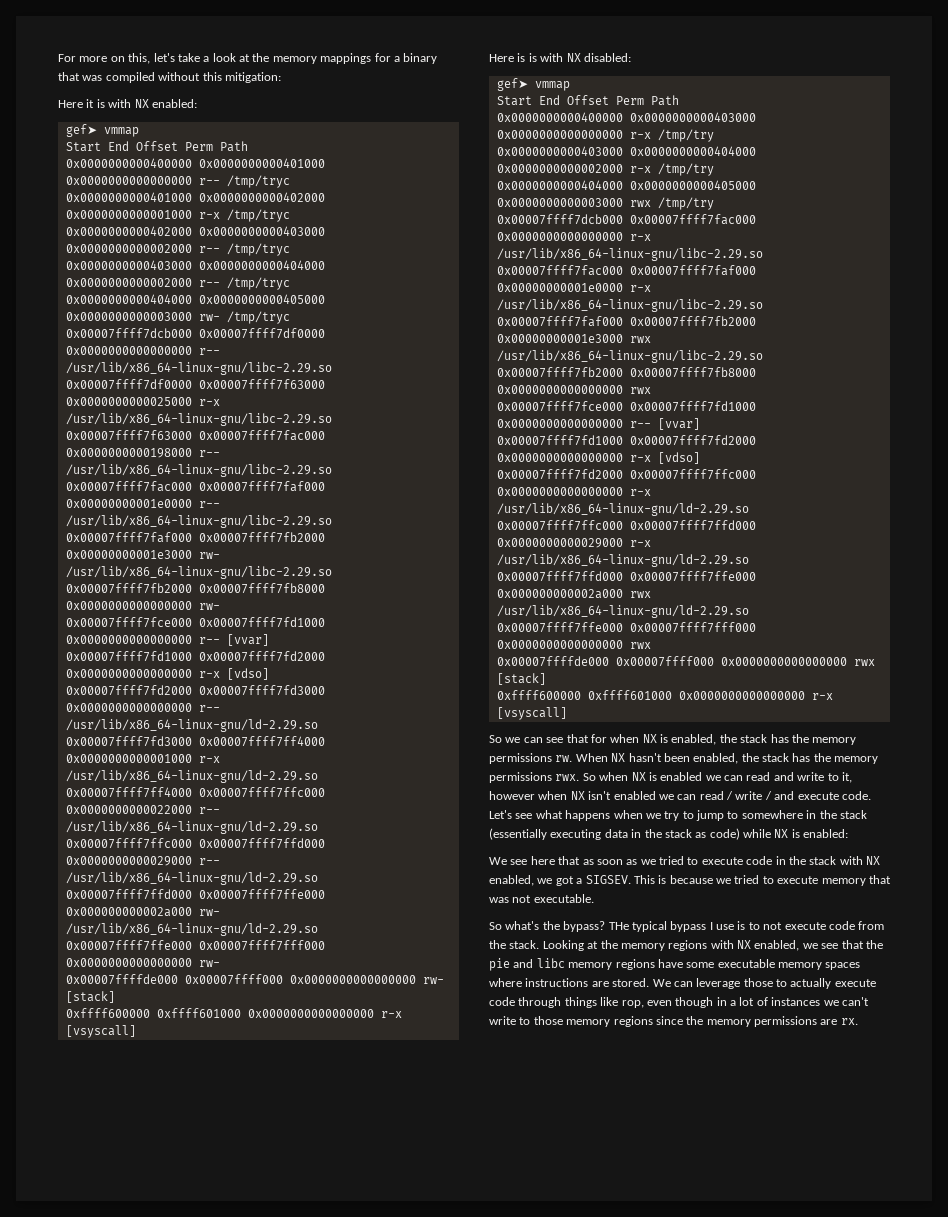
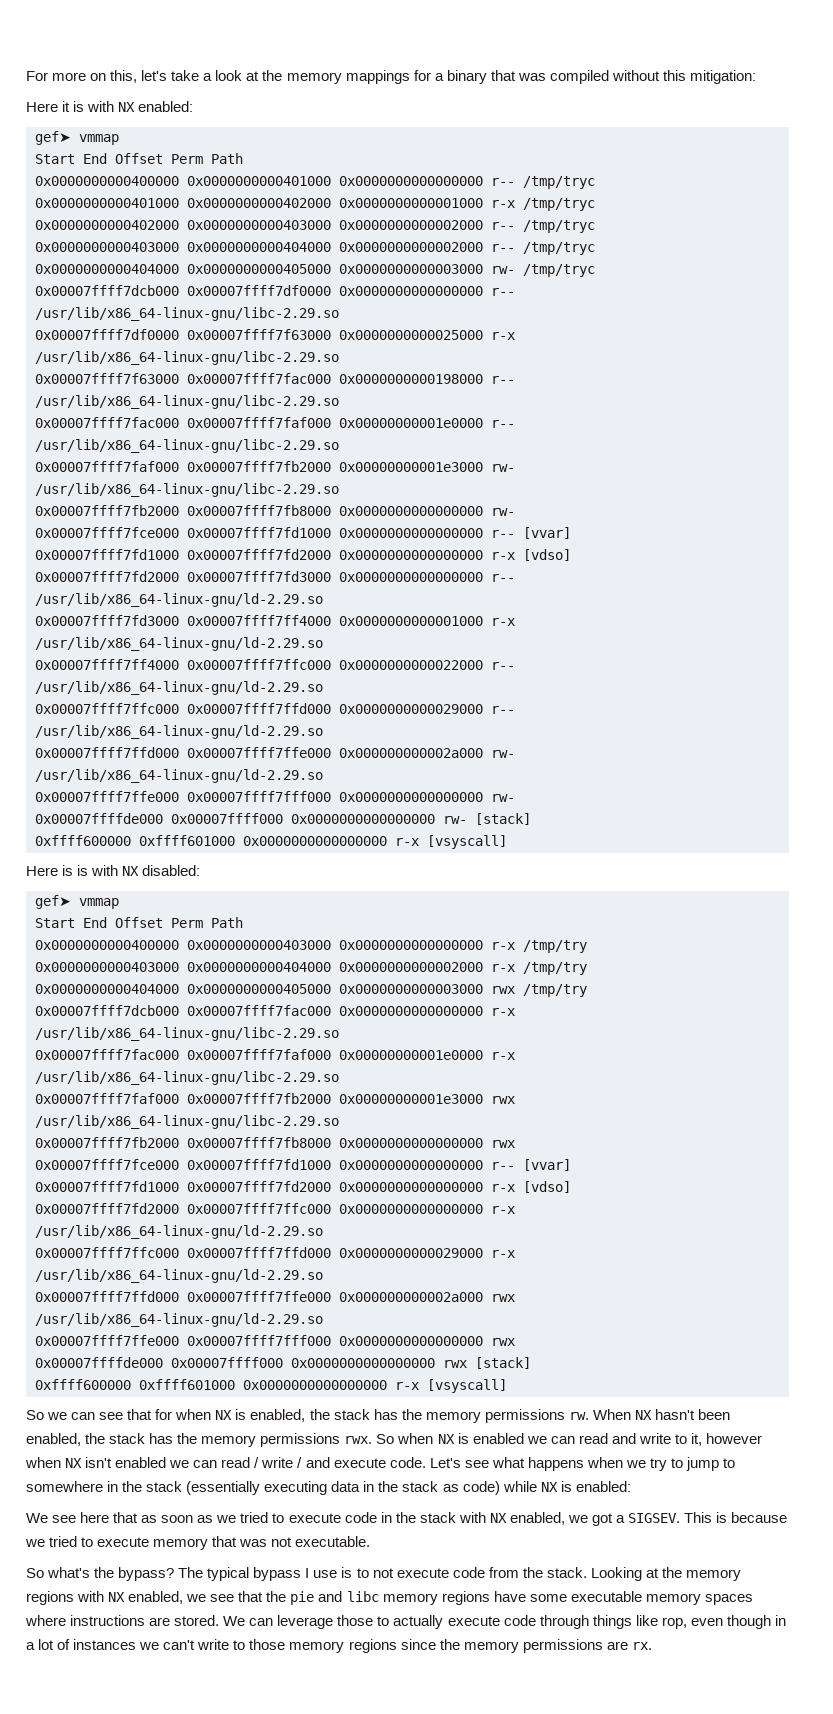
[608,922,629,930] THe -> [178,1567,204,1578] The

